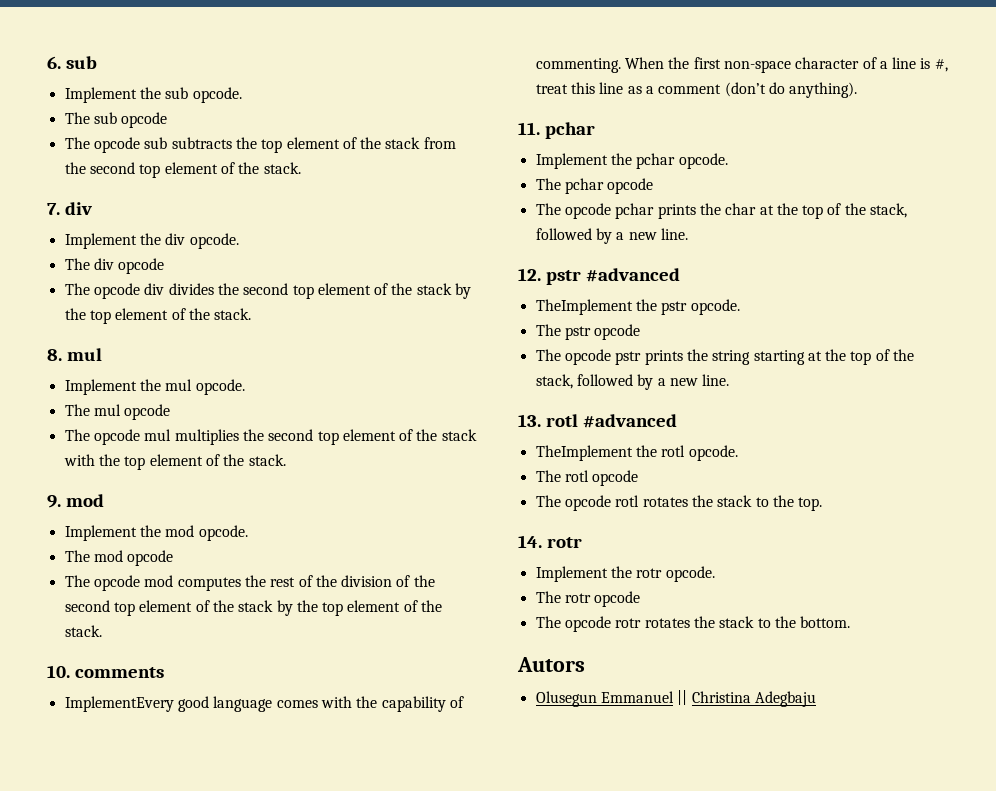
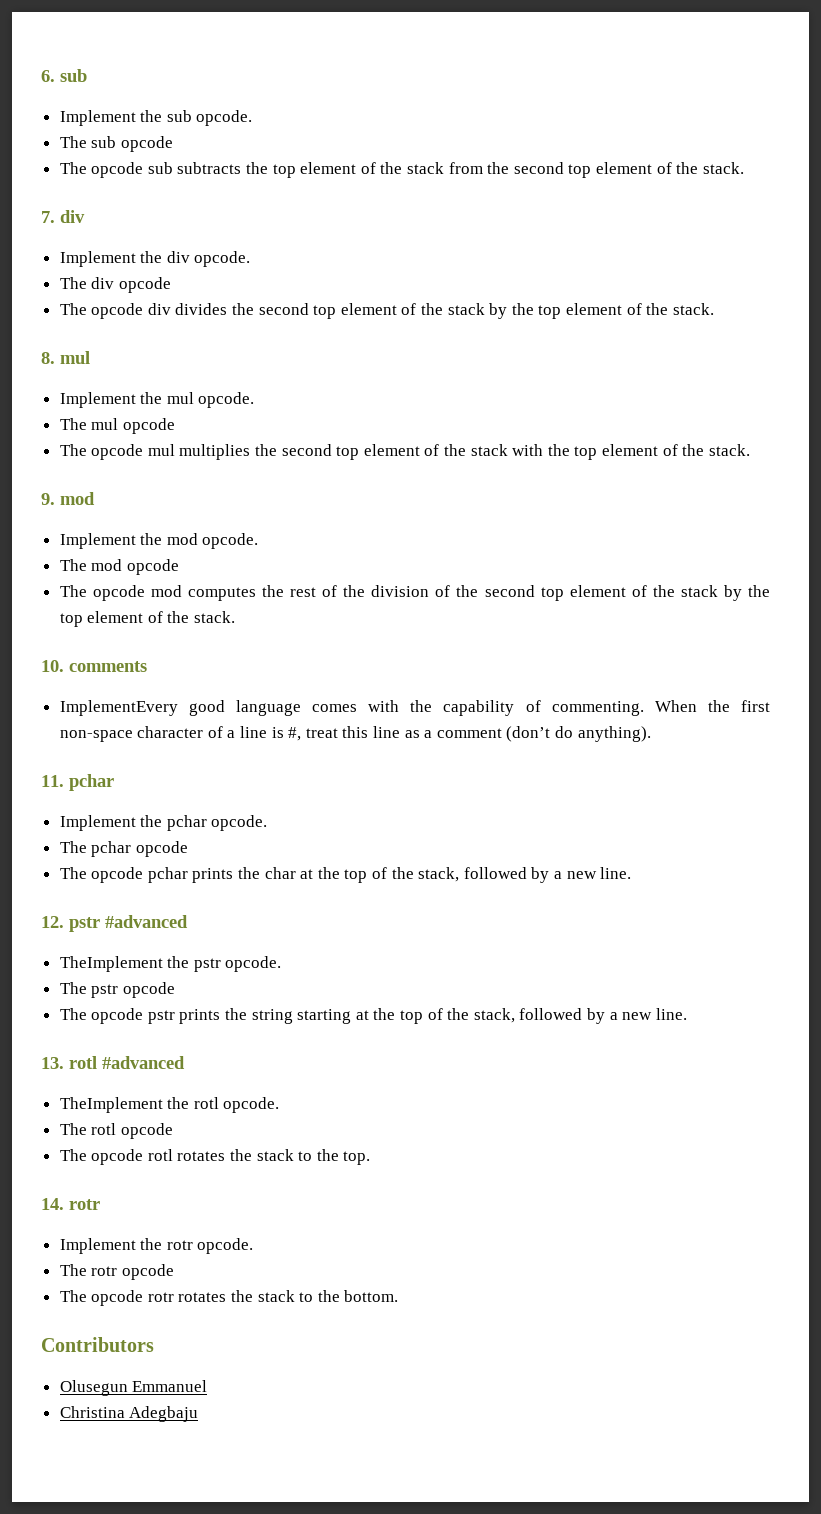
[517,657,585,672] Autors -> [41,1337,154,1352] Contributors
[677,690,688,705] || -> (208, 1386) //

